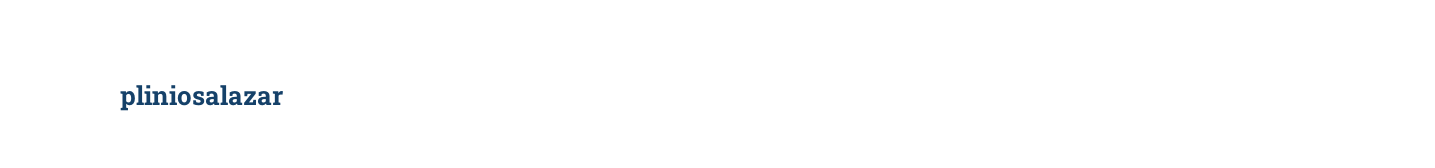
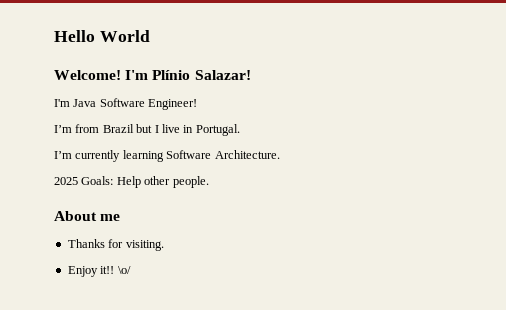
[120,85,283,111] pliniosalazar -> [54,30,150,42] [54,70,251,80] [54,98,198,110] [54,124,240,136] [54,150,280,162] [54,176,209,188] [54,211,121,221] [67,239,164,251] [67,266,131,277] Hello World // Welcome! I'm Plínio Salazar! // I'm Java Software Engineer! // I’m from Brazil but I live in Portugal. // I’m currently learning Software Architecture. // 2025 Goals: Help other people. // About me // Thanks for visiting. // Enjoy it!! \o/

